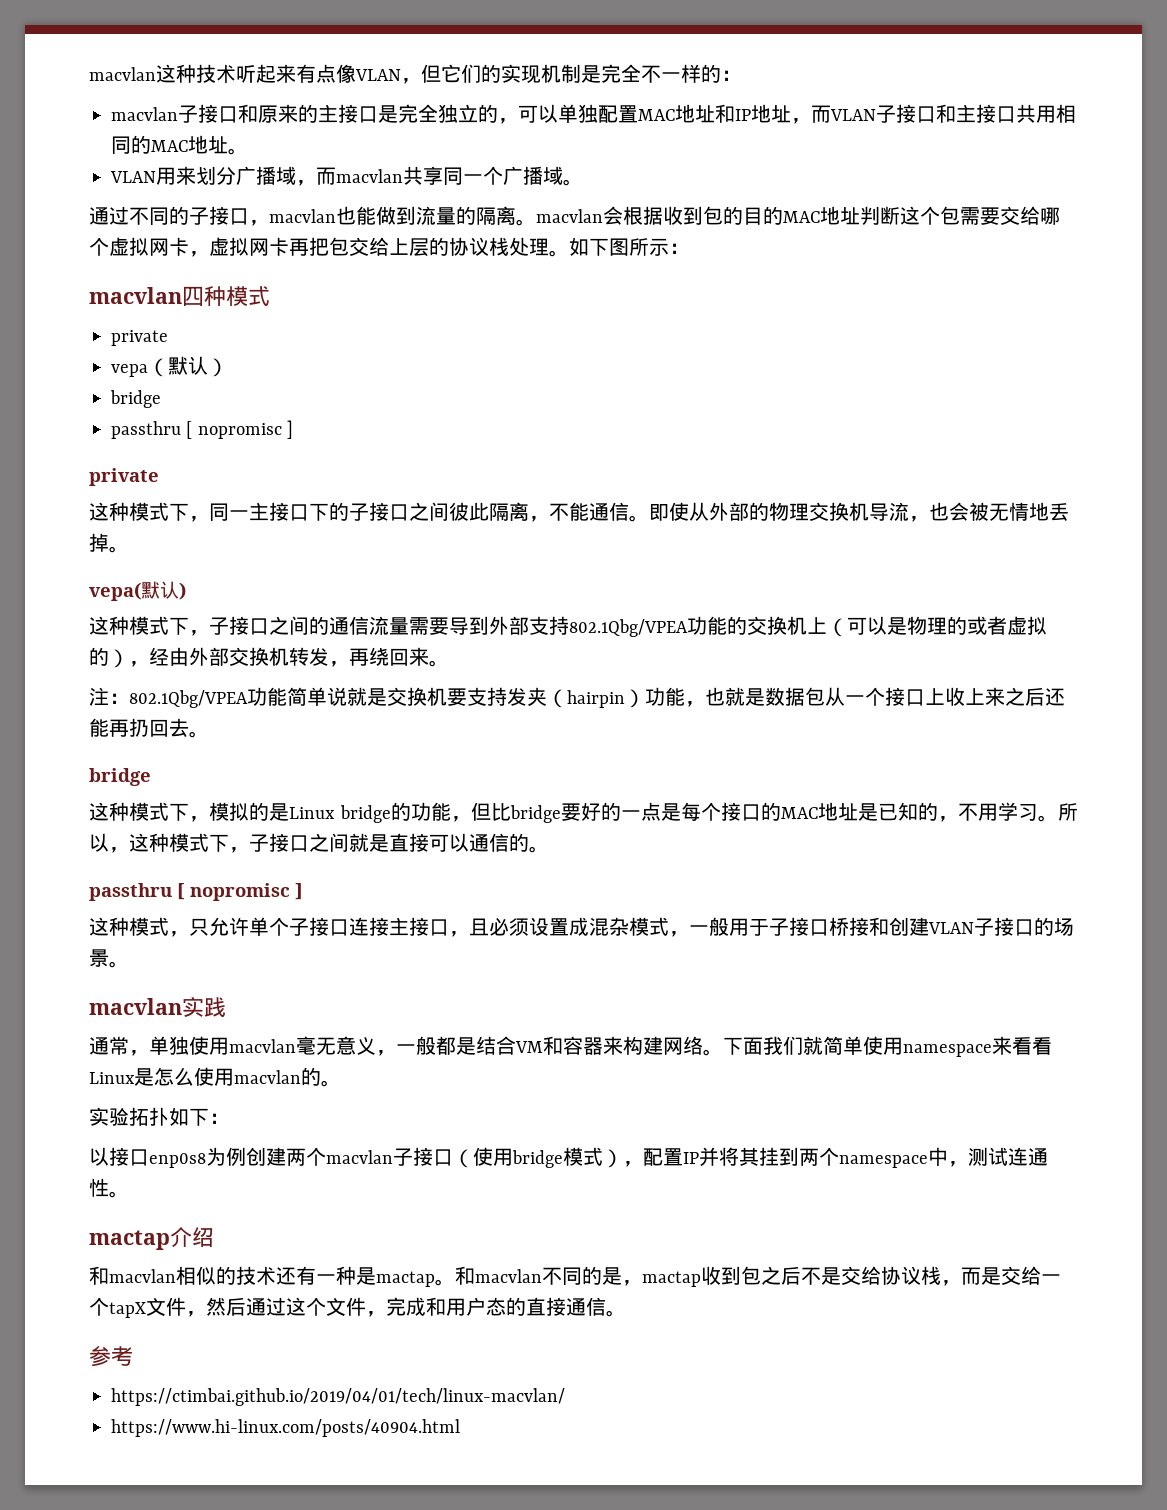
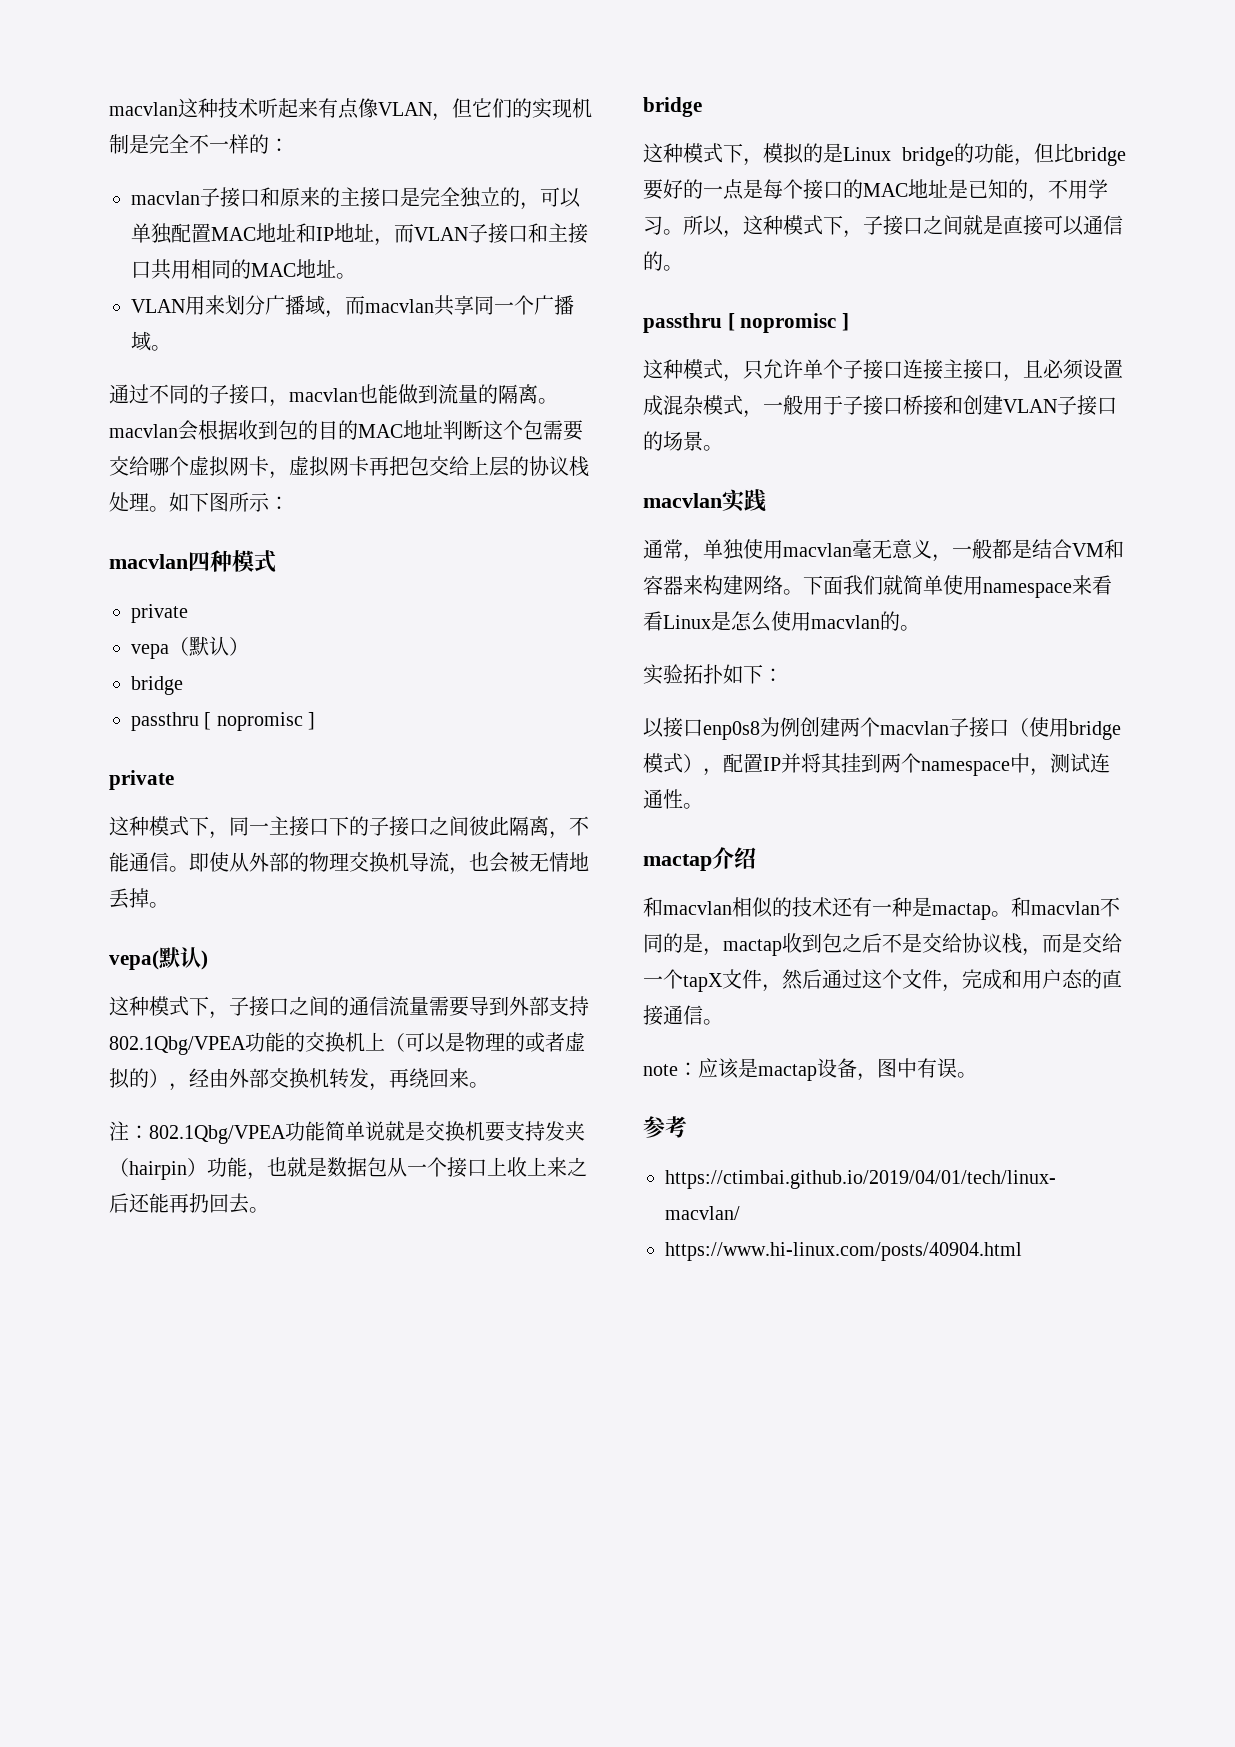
(626, 1313) none -> [643,1058,977,1081] // note：应该是mactap设备，图中有误。

